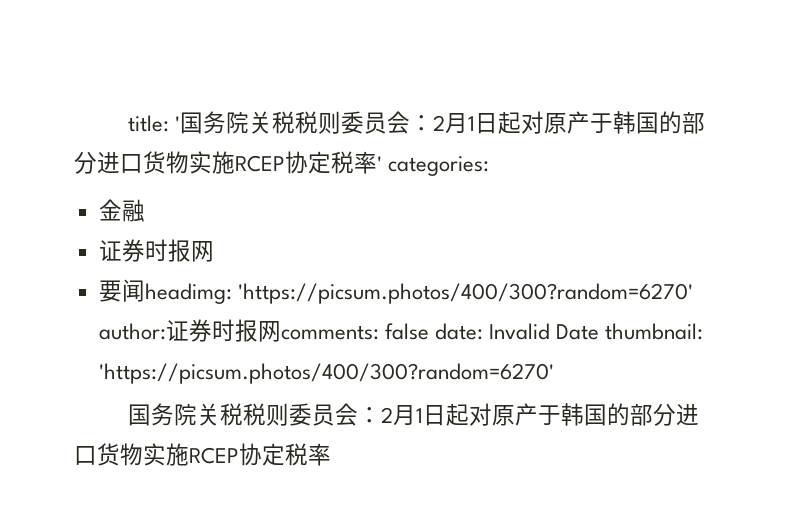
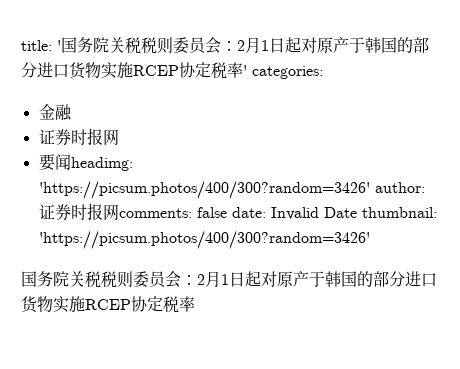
[237,283,693,304] 'https://picsum.photos/400/300?random=6270' -> [38,181,370,199] 'https://picsum.photos/400/300?random=3426'
[98,363,554,384] 'https://picsum.photos/400/300?random=6270' -> [38,231,370,249] 'https://picsum.photos/400/300?random=3426'

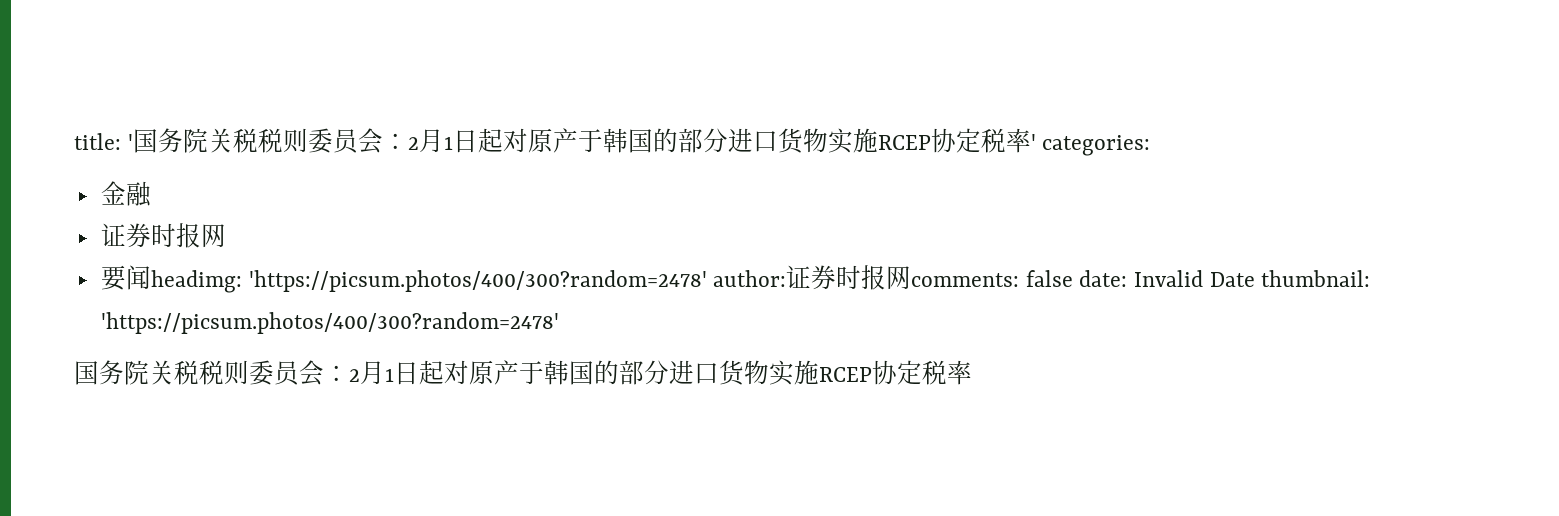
[38,181,370,199] 'https://picsum.photos/400/300?random=3426' -> [248,270,707,292] 'https://picsum.photos/400/300?random=2478'
[38,231,370,249] 'https://picsum.photos/400/300?random=3426' -> [100,312,559,334] 'https://picsum.photos/400/300?random=2478'

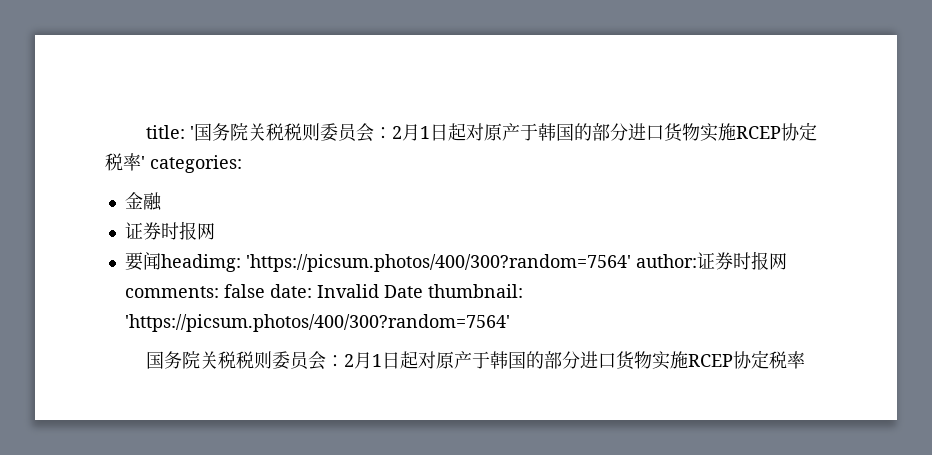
[248,270,707,292] 'https://picsum.photos/400/300?random=2478' -> [245,254,631,272] 'https://picsum.photos/400/300?random=7564'
[100,312,559,334] 'https://picsum.photos/400/300?random=2478' -> [124,314,510,332] 'https://picsum.photos/400/300?random=7564'

